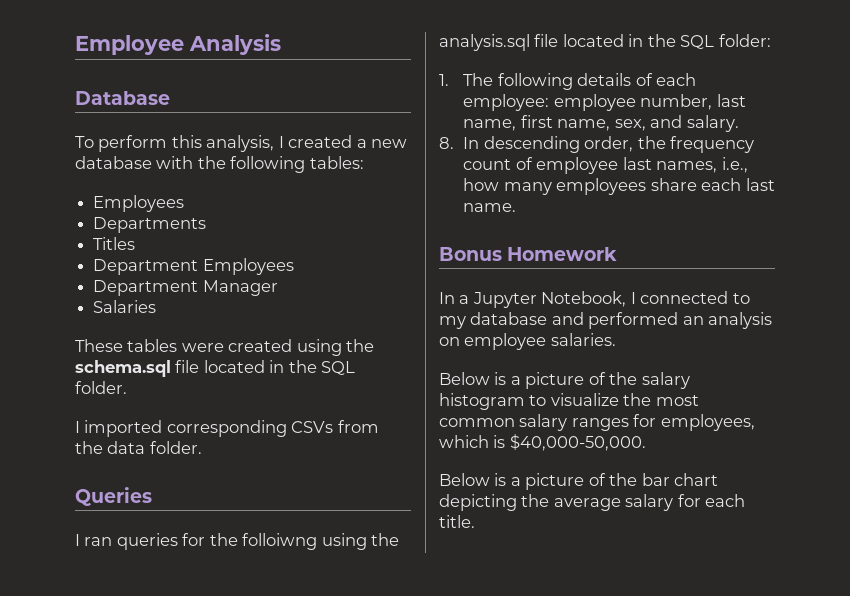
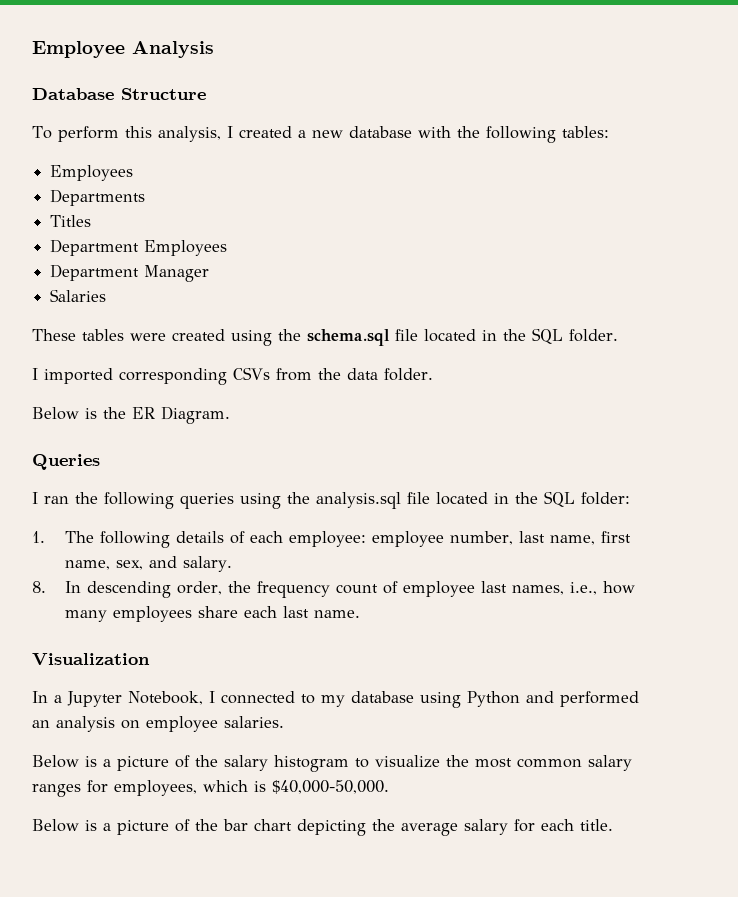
(170, 98) none -> [121,88,206,100] Structure
(202, 447) none -> [32,406,230,424] // Below is the ER Diagram.
[116,533,318,550] queries for the folloiwng -> [75,492,234,509] the following queries
[439,247,618,261] Bonus Homework -> [32,653,150,665] Visualization
(548, 318) none -> [420,691,520,708] using Python

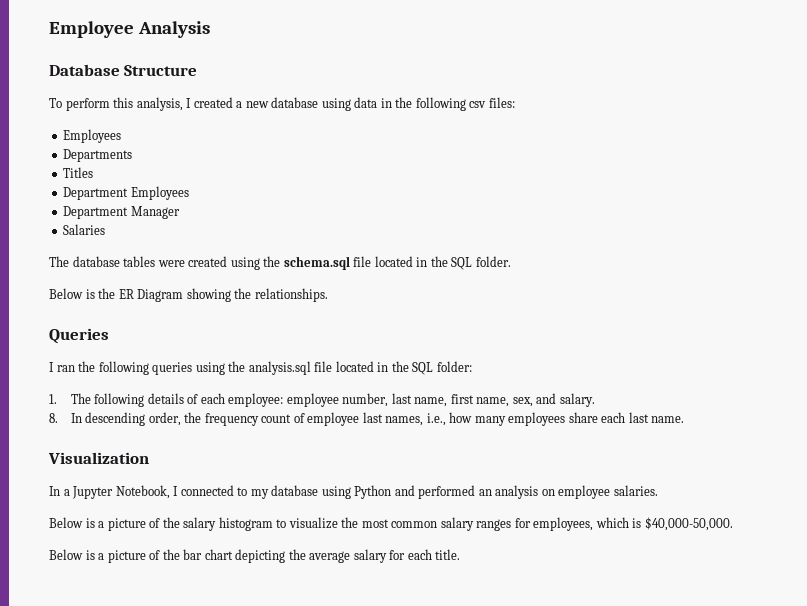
[417,126,609,143] with the following tables: -> [321,97,515,111] using data in the following csv files:
[32,329,76,341] These -> [49,256,120,267] The database
[32,367,433,385] // I imported corresponding CSVs from the data folder. -> (511, 261) none
[161,406,230,424] Diagram. -> [137,288,328,302] Diagram showing the relationships.

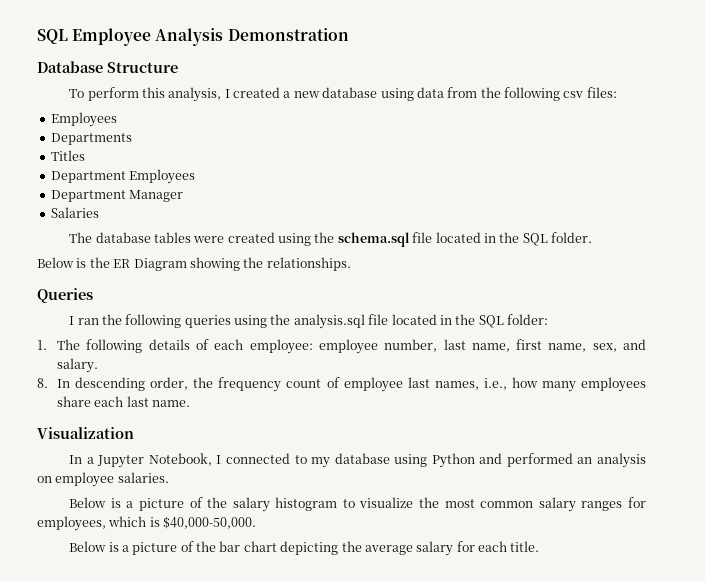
(49, 29) none -> [37,29,68,44] SQL
(210, 29) none -> [227,28,349,41] Demonstration
[380,98,392,108] in -> [447,87,478,98] from

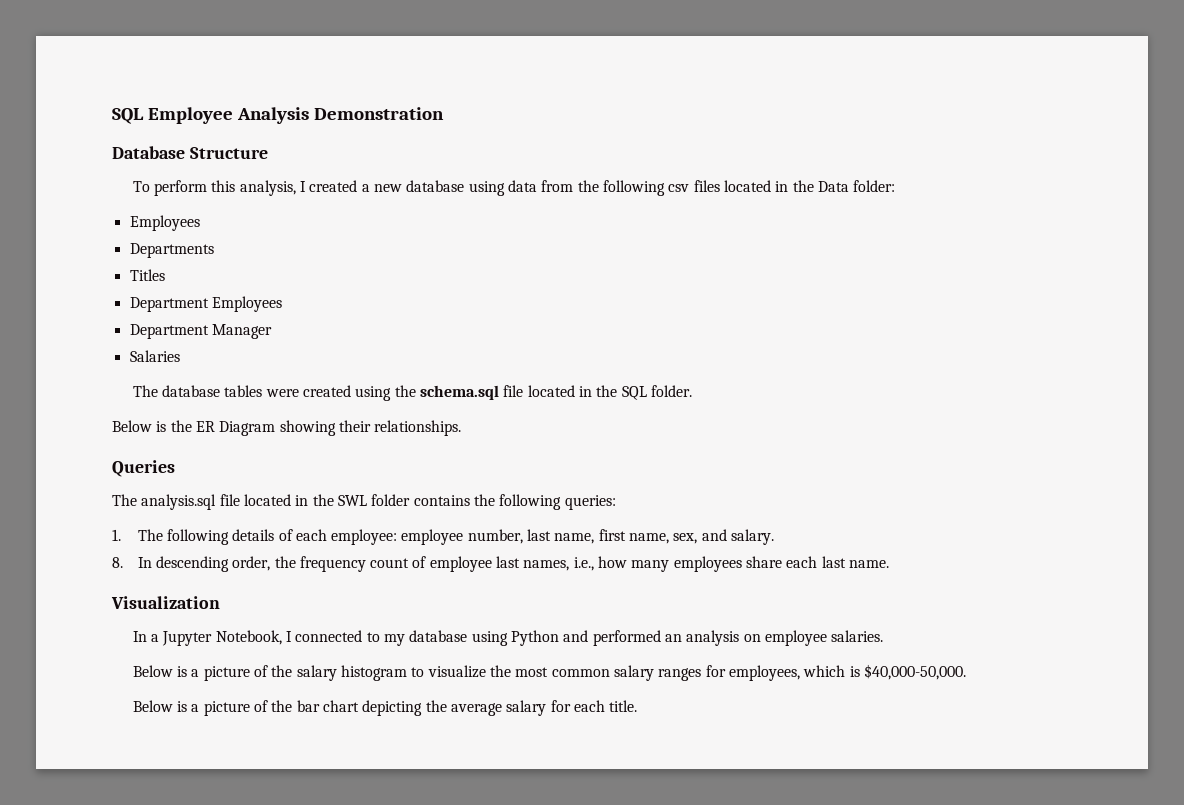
[586,87,617,98] files: -> [693,180,896,192] files located in the Data folder:
[243,257,264,268] the -> [338,420,371,432] their
[69,314,291,328] I ran the following queries using the -> [112,494,137,506] The
[478,314,549,328] SQL folder: -> [337,494,616,510] SWL folder contains the following queries:

